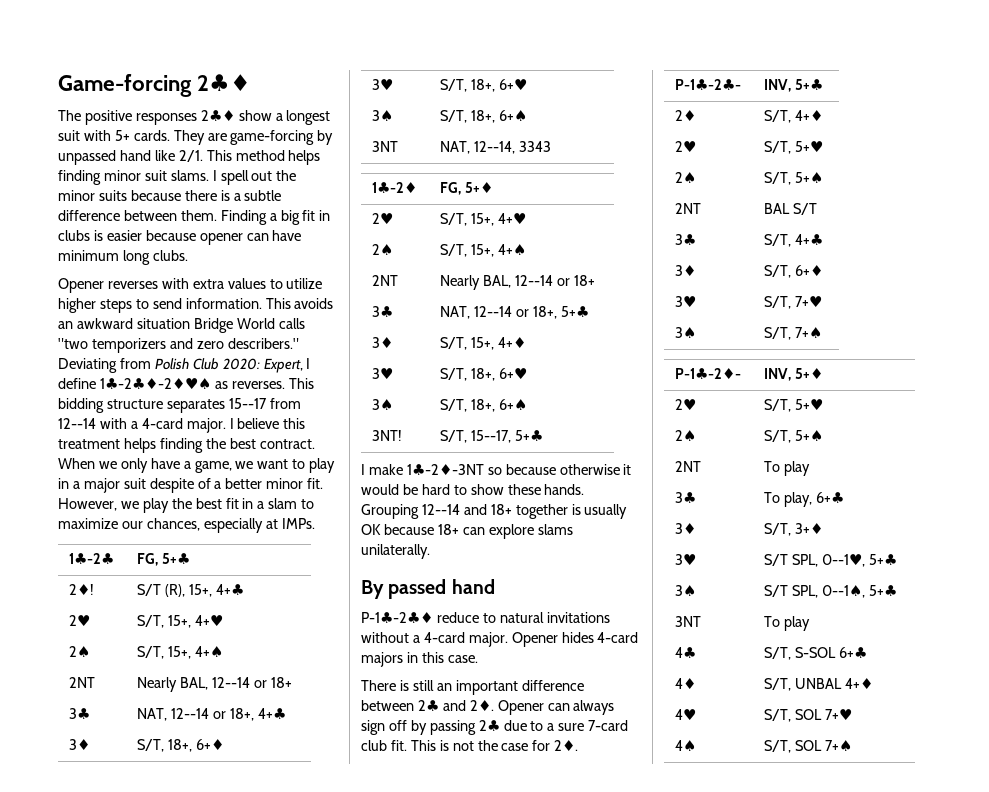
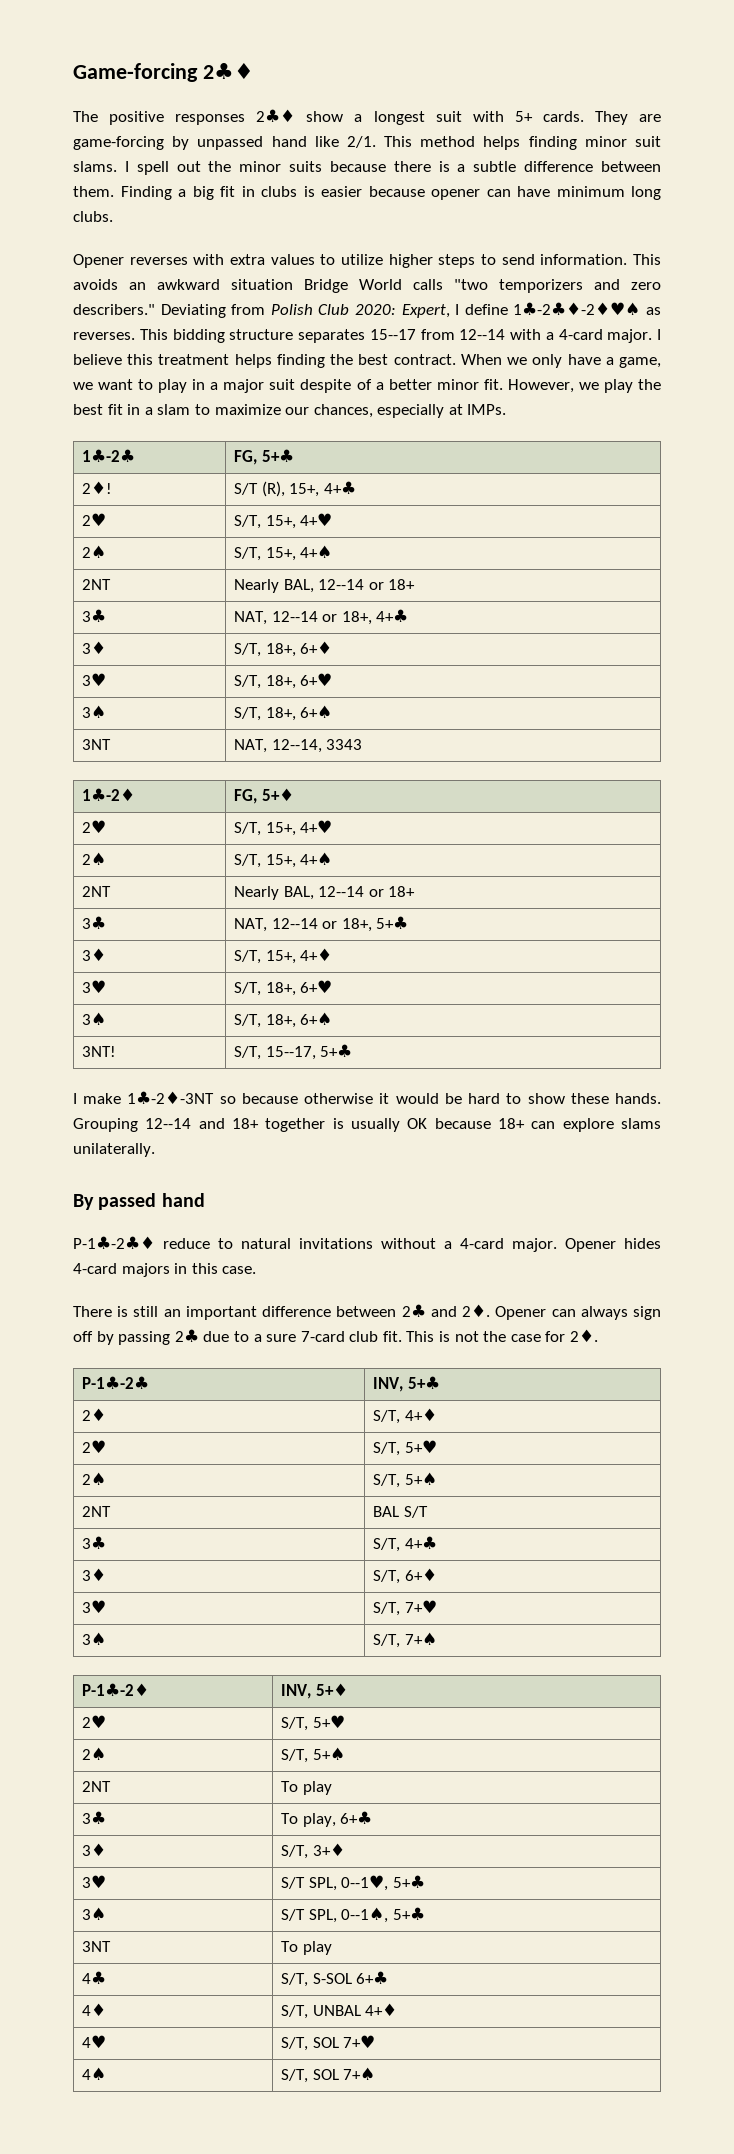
[675,79,742,90] P-1♣-2♣- -> [82,1376,150,1389] P-1♣-2♣
[675,368,742,379] P-1♣-2♦- -> [82,1683,150,1696] P-1♣-2♦

